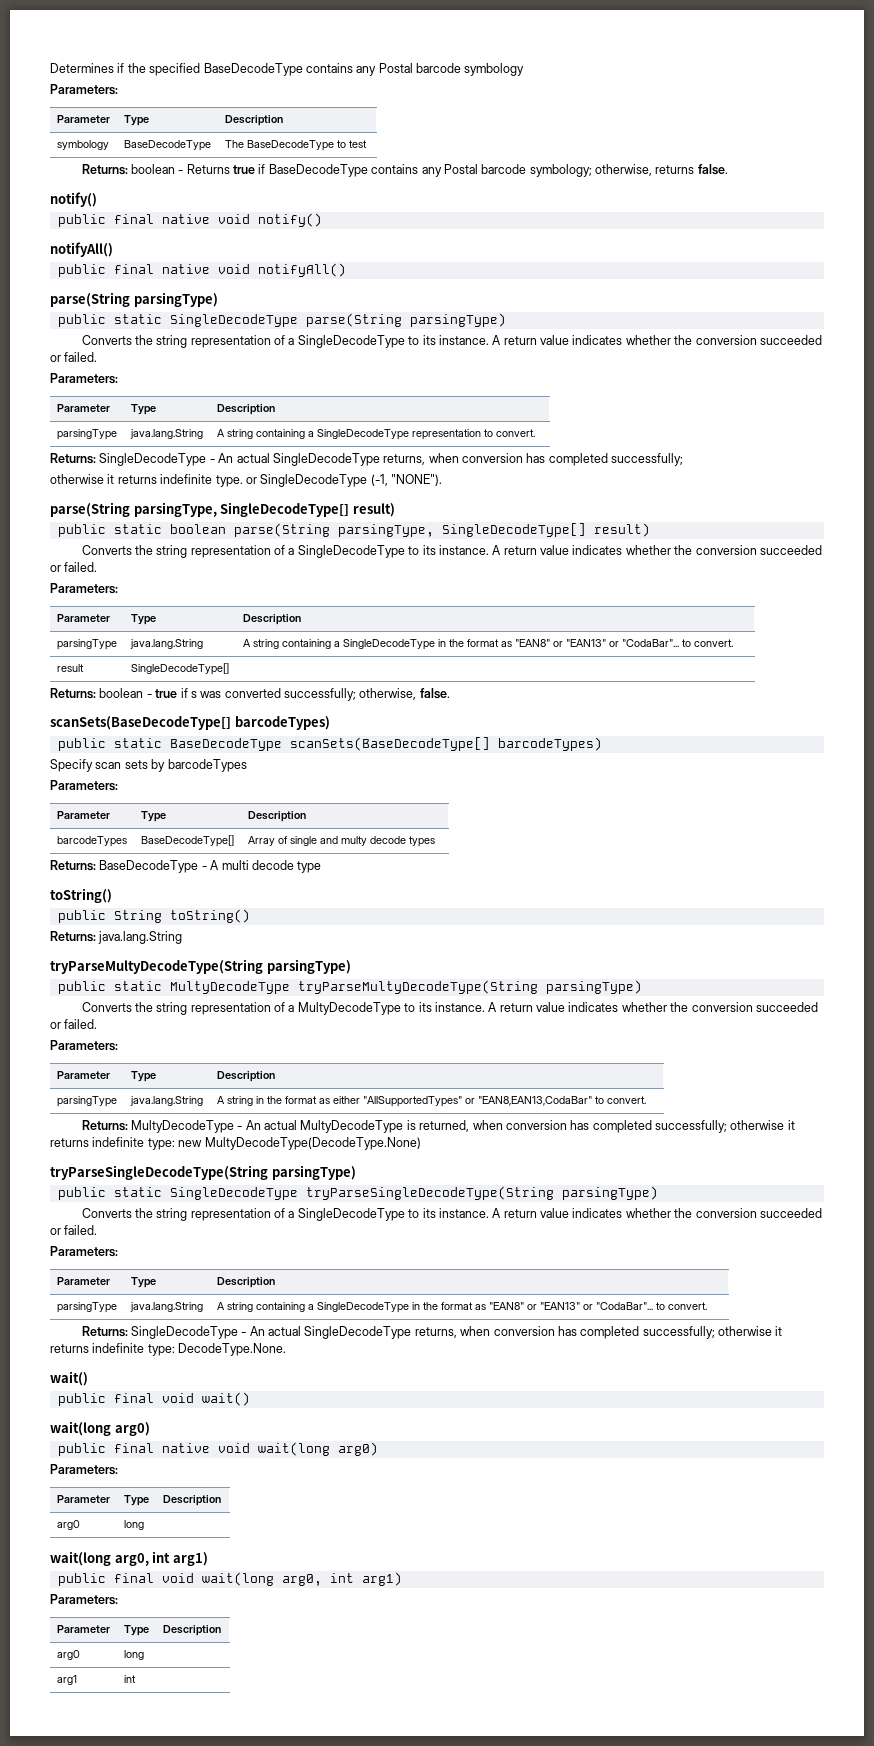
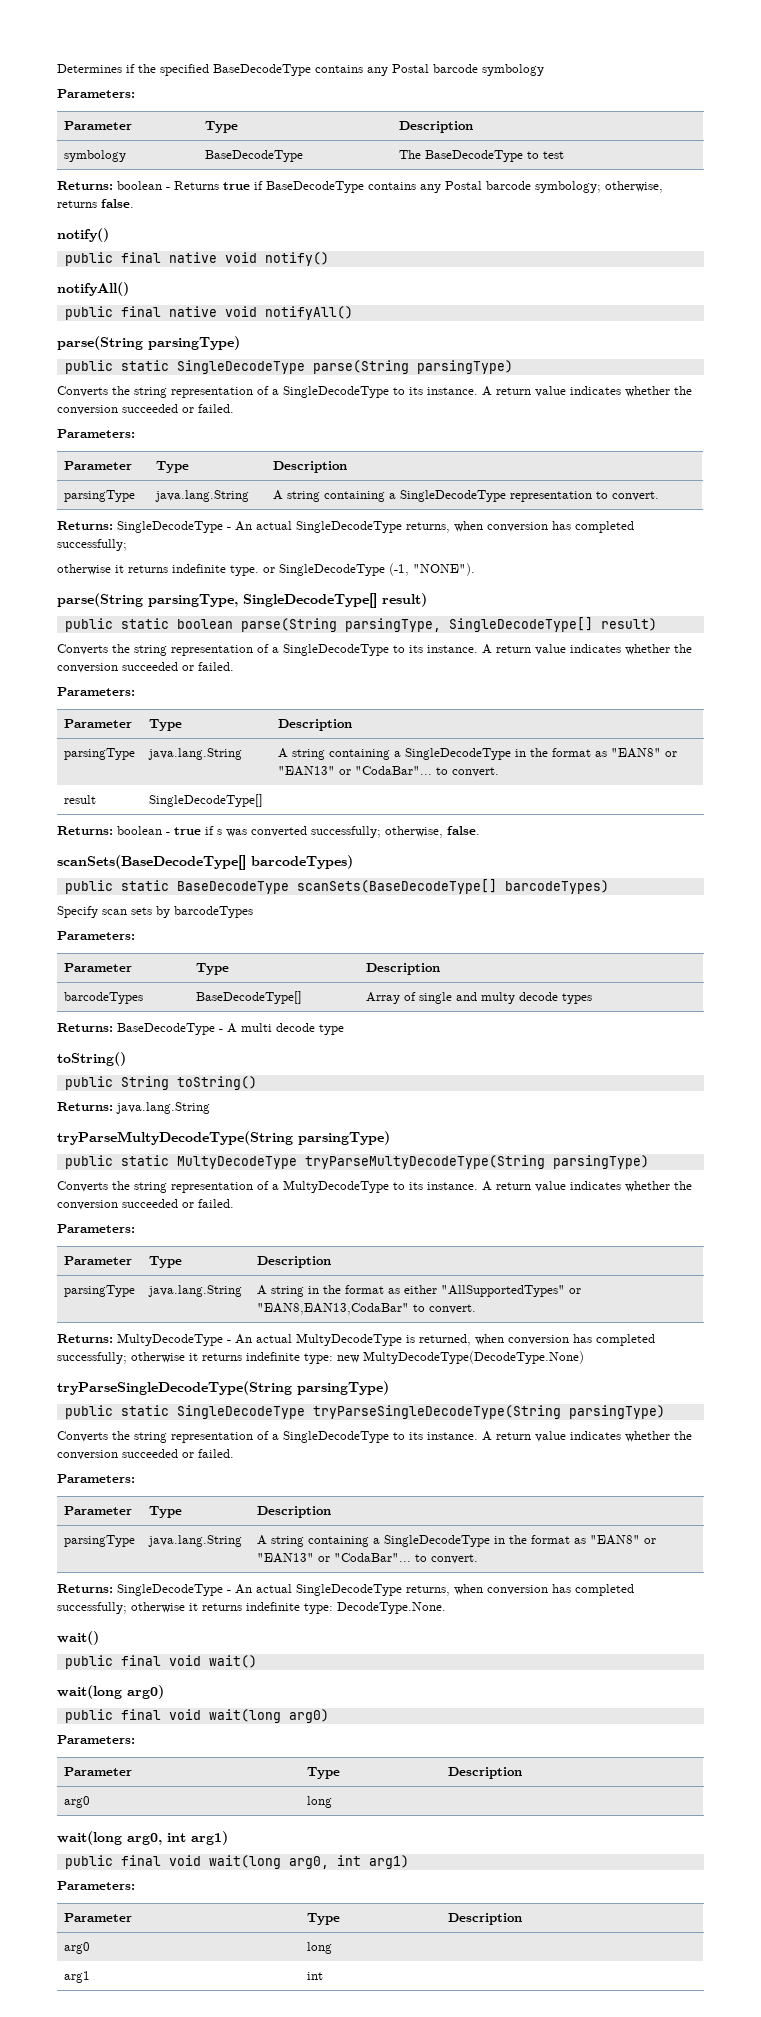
[161,1443,210,1453] native -> (161, 1714) none

